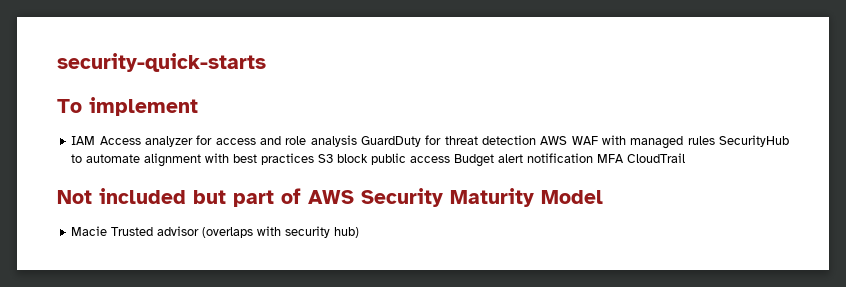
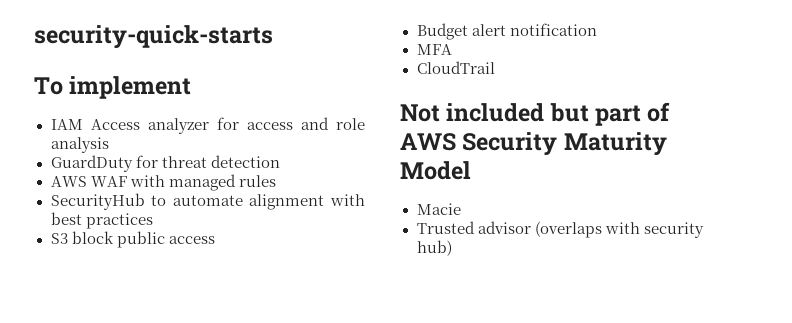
(357, 141) none -> (109, 145) //
(536, 140) none -> (280, 161) //
(715, 140) none -> (276, 181) //
(315, 159) none -> (153, 221) //
(451, 159) none -> (215, 240) //
(594, 158) none -> (597, 29) //
(625, 158) none -> (452, 49) //
(108, 231) none -> (461, 209) //

